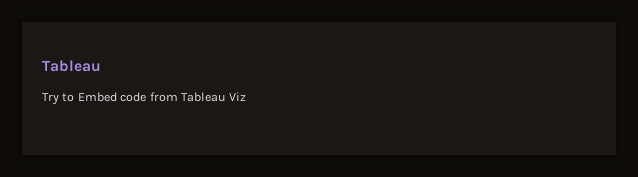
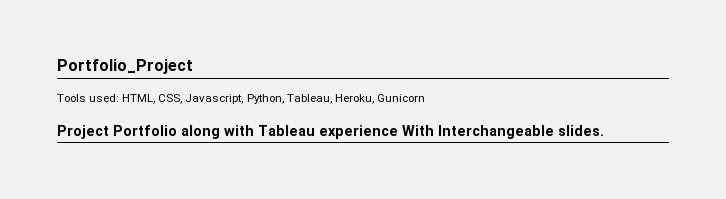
[42,60,101,72] [42,92,247,105] Tableau // Try to Embed code from Tableau Viz -> [57,59,193,74] [57,94,425,104] [57,125,604,139] Portfolio_Project // Tools used: HTML, CSS, Javascript, Python, Tableau, Heroku, Gunicorn // Project Portfolio along with Tableau experience With Interchangeable slides.

